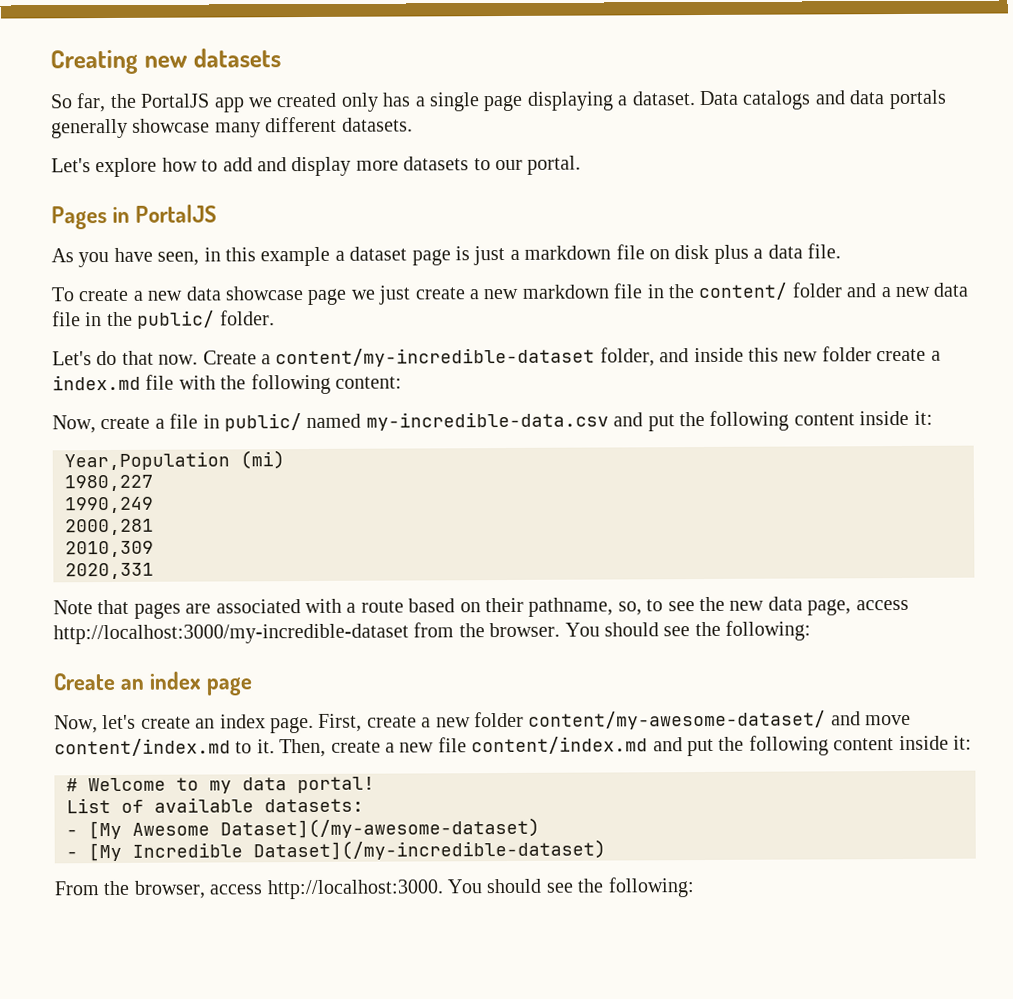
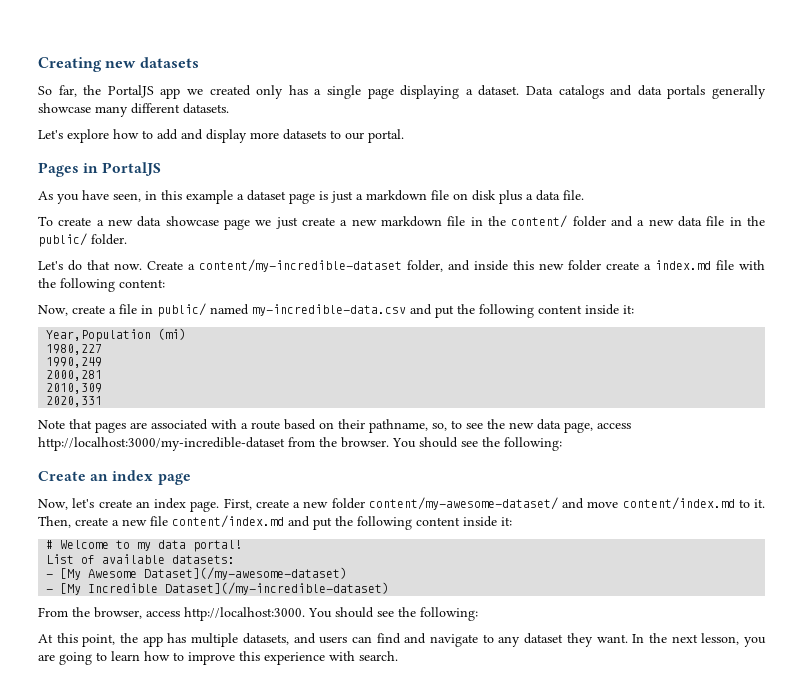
(695, 887) none -> [38,633,766,647] [38,651,398,665] // At this point, the app has multiple datasets, and users can find and navigate to any dataset they want. In the next lesson, you are going to learn how to improve this experience with search.

